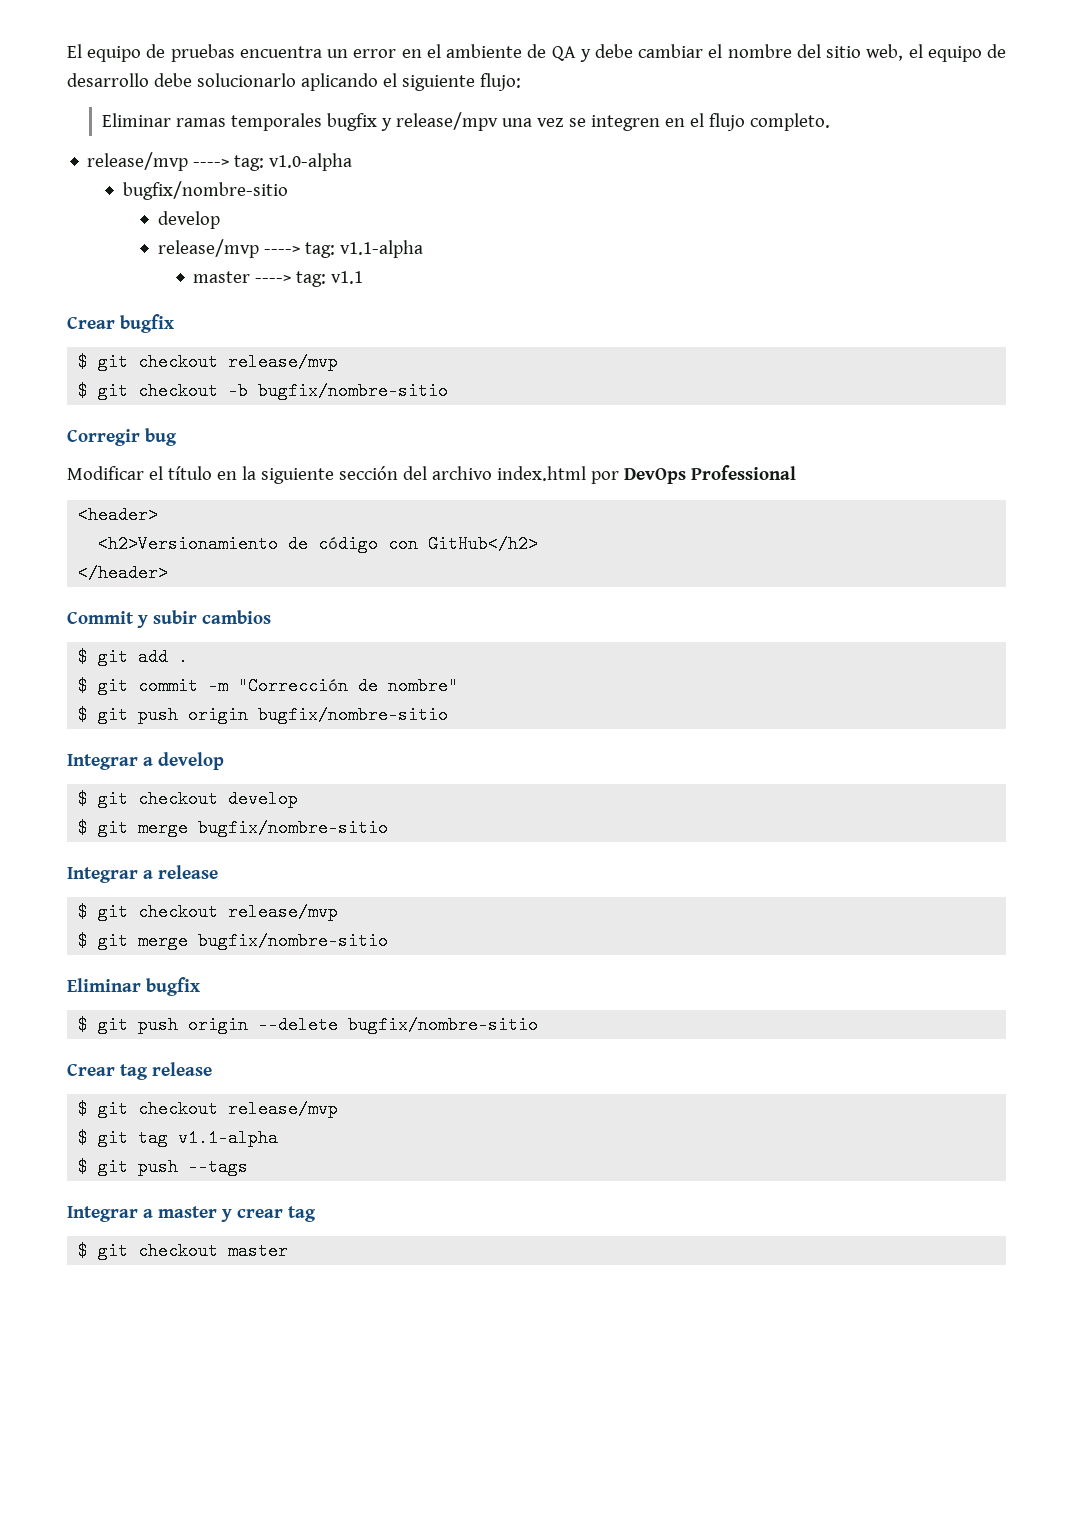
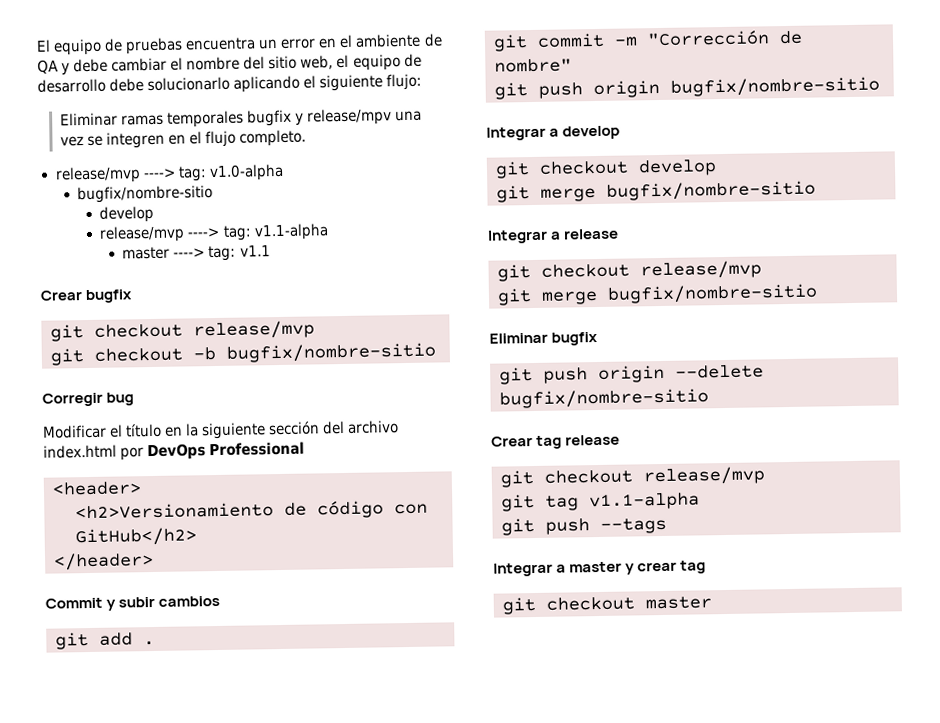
[78,353,339,371] [78,382,89,400] $ git checkout release/mvp // $ -> [50,320,315,342] git checkout release/mvp //
[78,648,89,666] $ -> (221, 601) none
[78,677,89,695] $ -> (155, 643) none
[78,706,89,724] $ -> (572, 65) none
[78,790,89,808] $ -> (621, 132) none
[78,819,89,837] $ -> (717, 168) none
[78,903,339,921] [78,932,89,950] $ git checkout release/mvp // $ -> [497,260,762,282] git checkout release/mvp //
[78,1016,89,1034] $ -> (599, 338) none
[78,1100,339,1118] [78,1129,89,1147] $ git checkout release/mvp // $ -> [500,466,765,488] git checkout release/mvp //
[78,1158,89,1176] $ -> (700, 501) none
[78,1242,89,1260] $ -> (707, 567) none

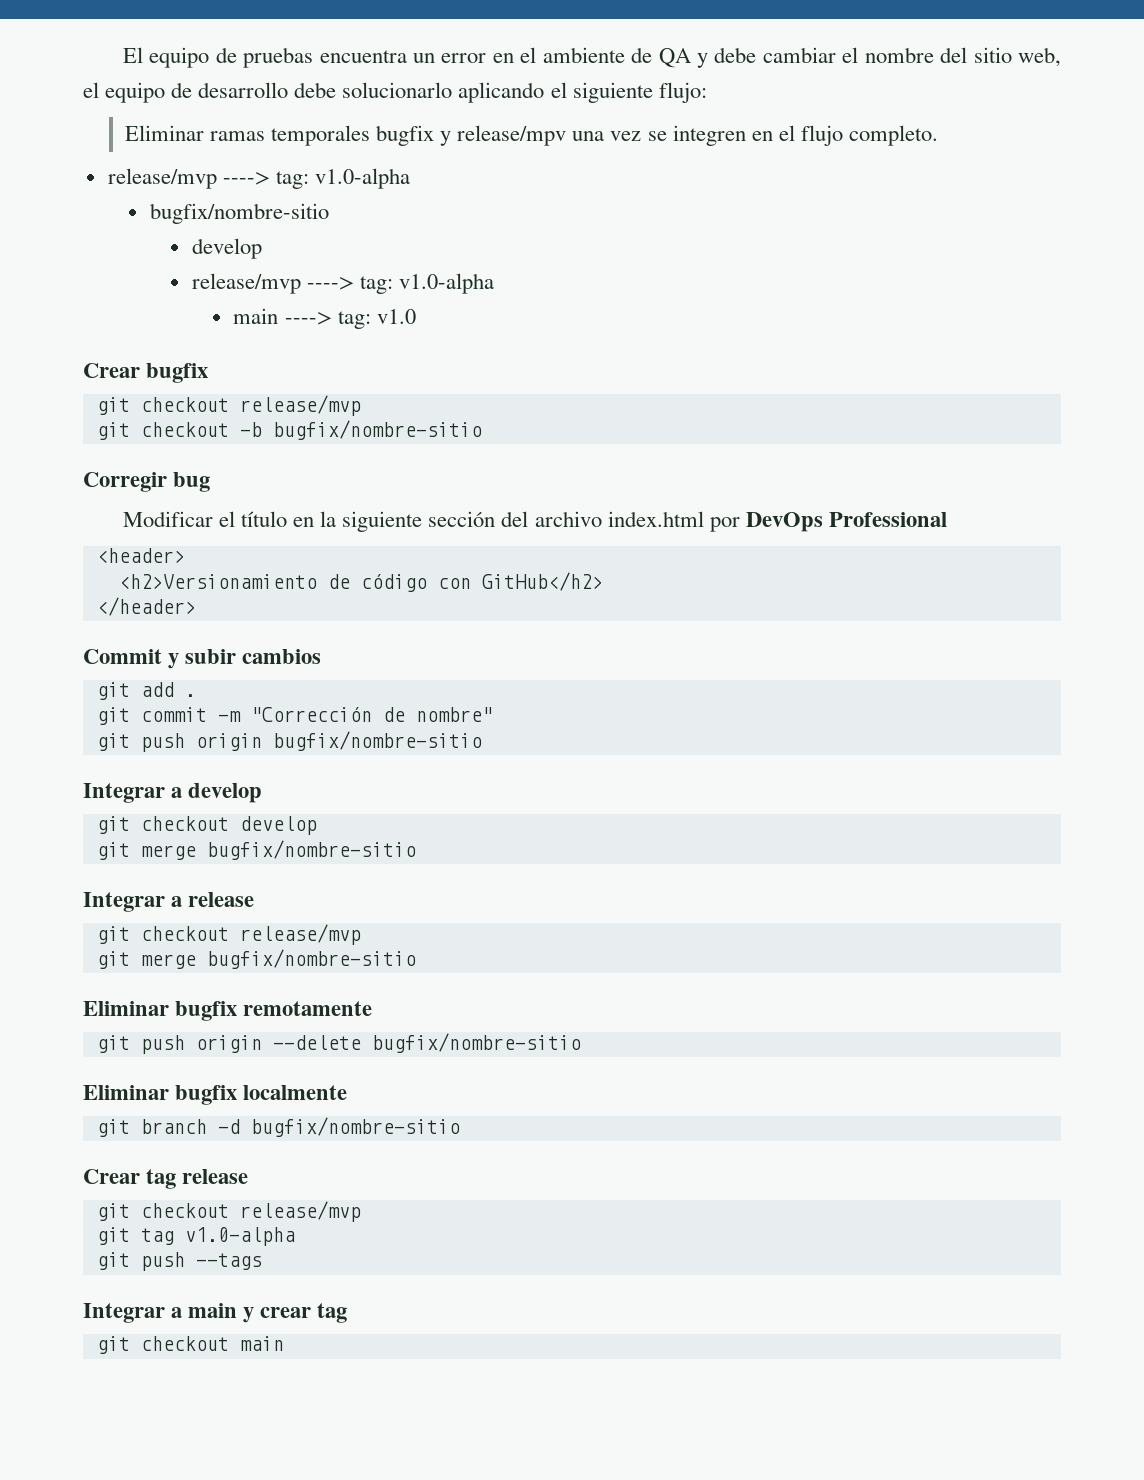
[253,223,329,241] [122,245,271,262] v1.1-alpha // master ----> tag: v1.1 -> [398,273,494,294] [233,308,416,329] v1.0-alpha // main ----> tag: v1.0
(599, 338) none -> [243,1001,373,1016] remotamente
(709, 398) none -> [83,1085,348,1105] [96,1117,460,1137] // Eliminar bugfix localmente // git branch -d bugfix/nombre-sitio
[589,492,700,511] v1.1-alpha -> [184,1227,295,1246] v1.0-alpha
[569,561,623,573] master -> [188,1303,238,1318] main
[645,596,712,610] master -> [239,1336,284,1351] main

